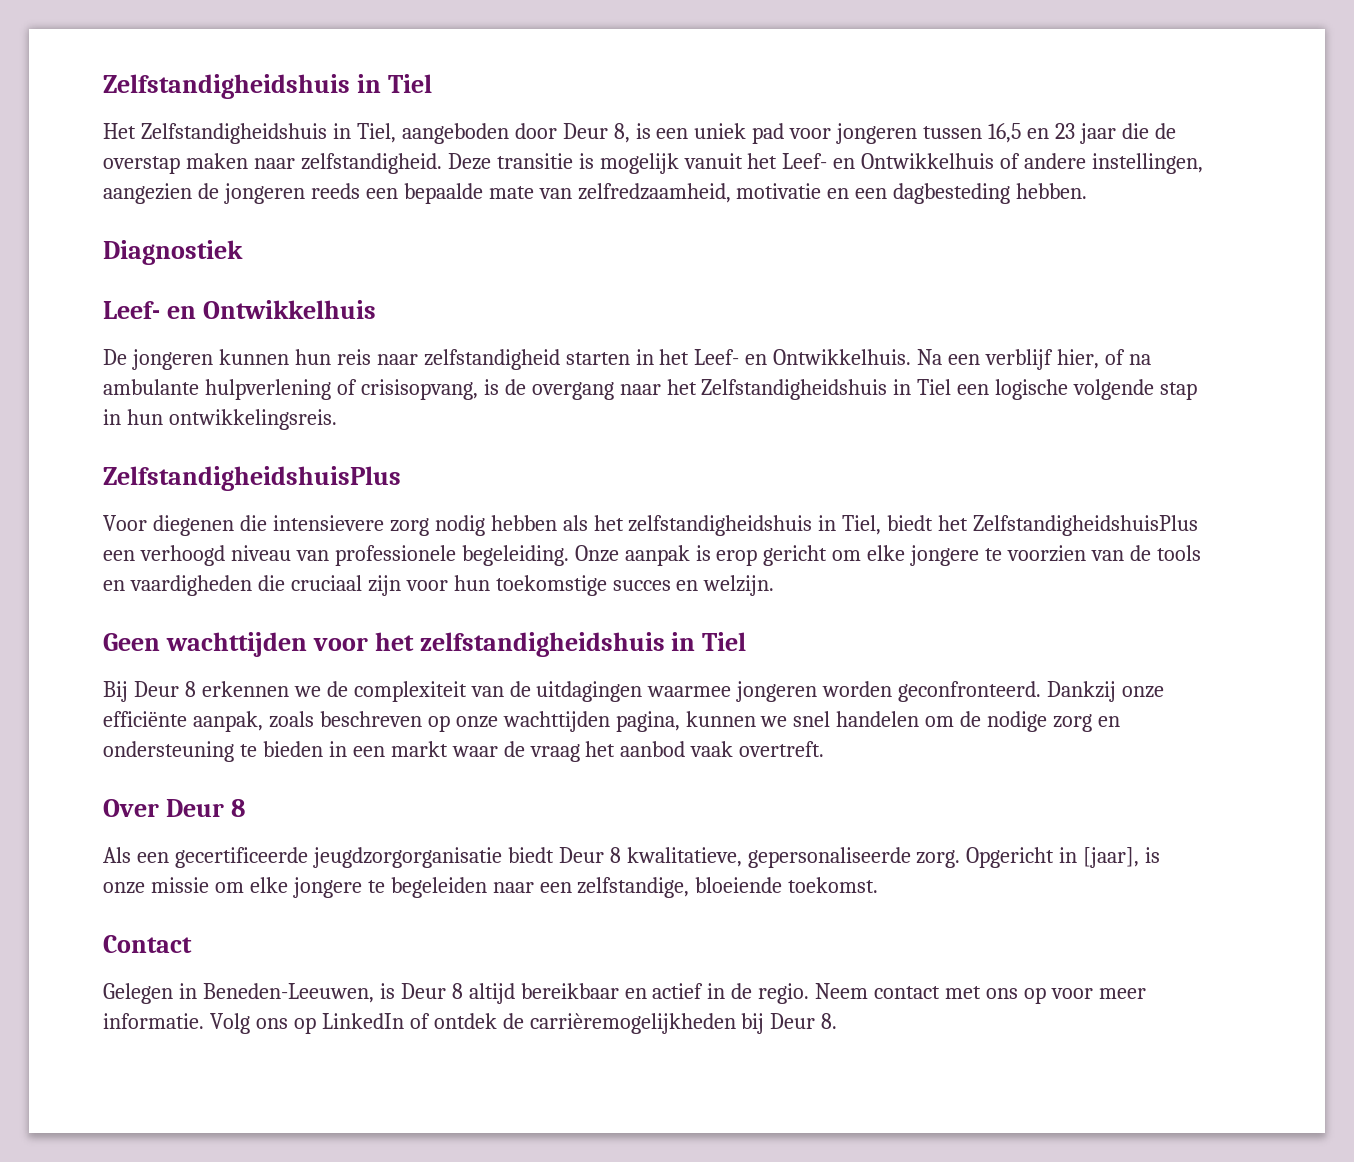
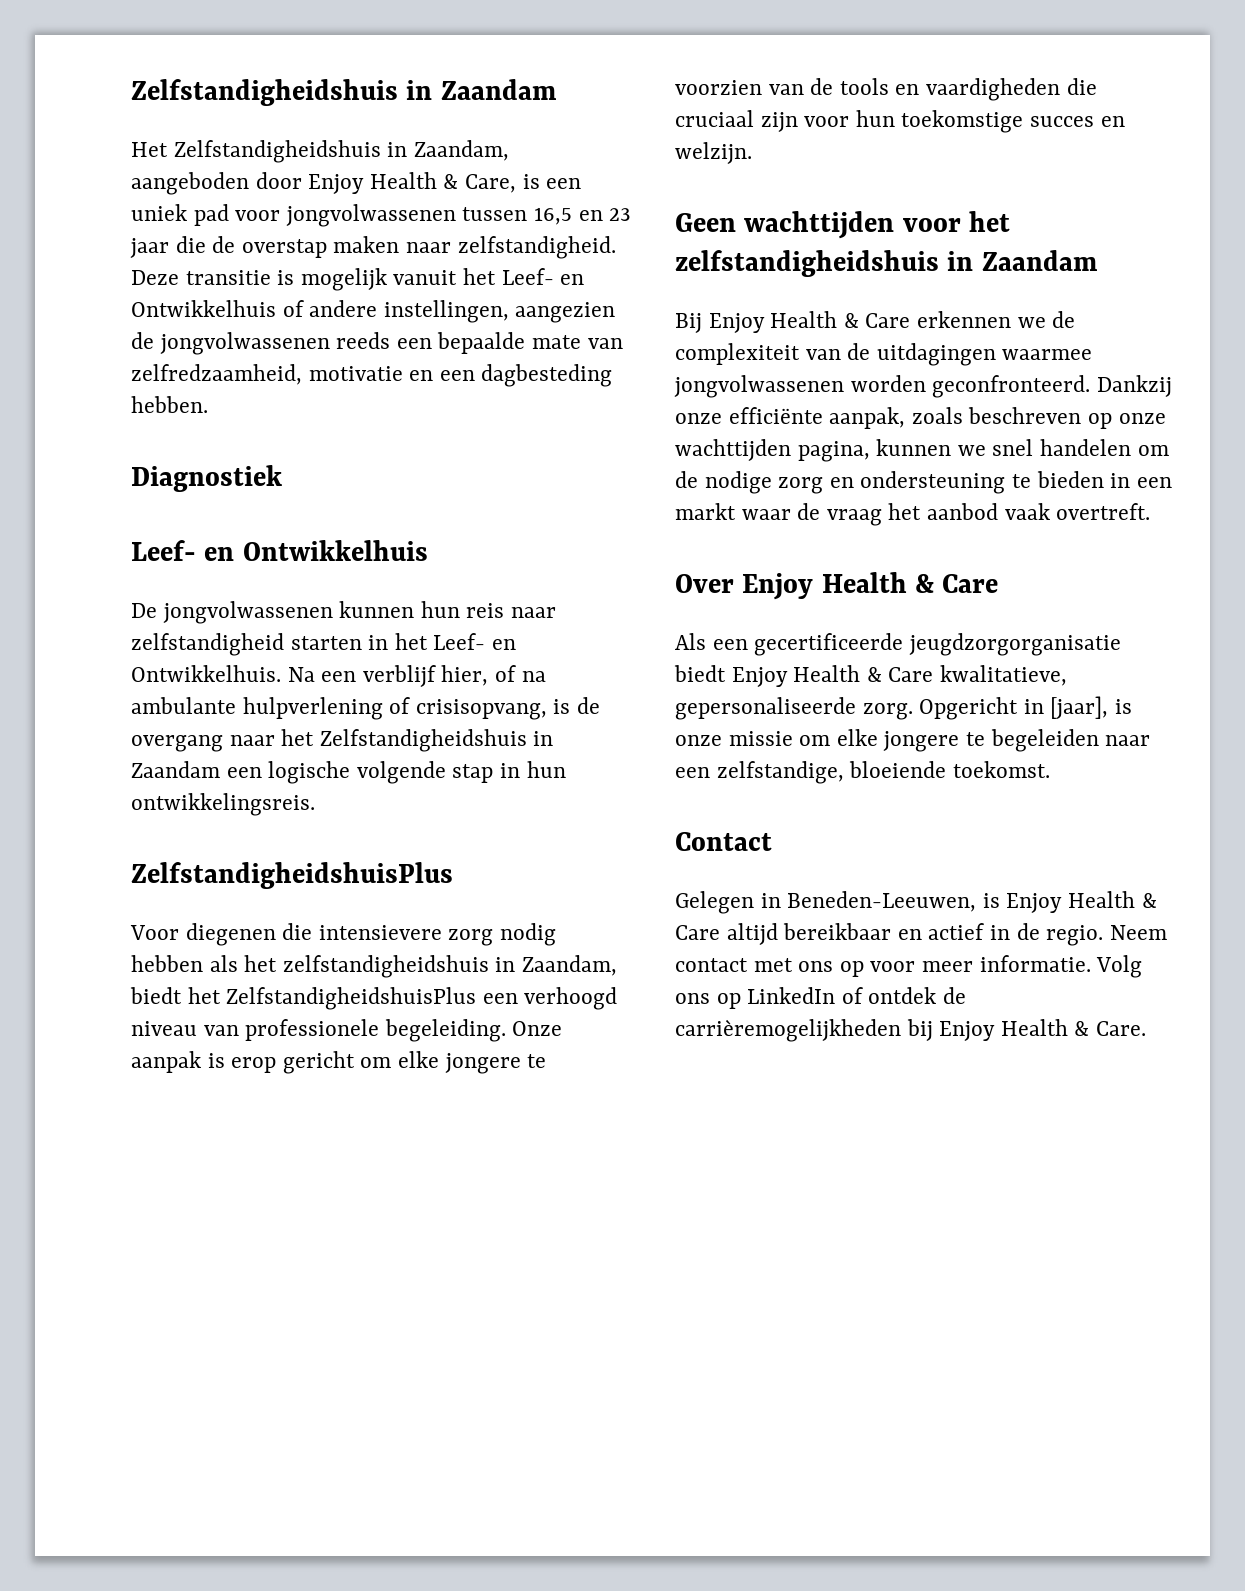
[103,74,432,99] Zelfstandigheidshuis in Tiel -> [131,79,556,106] Zelfstandigheidshuis in Zaandam
[356,123,396,143] Tiel, -> [413,140,509,161] Zaandam,
[562,123,630,143] Deur 8, -> [308,172,517,194] Enjoy Health & Care,
[836,123,918,144] jongeren -> [285,204,456,227] jongvolwassenen
[223,183,305,204] jongeren -> [159,332,330,355] jongvolwassenen
[131,349,213,370] jongeren -> [162,601,333,624] jongvolwassenen
[917,379,952,395] Tiel -> [131,761,220,778] Zaandam
[842,515,882,535] Tiel, -> [522,955,618,976] Zaandam,
[702,632,747,651] Tiel -> [981,250,1097,271] Zaandam
[133,681,196,697] Deur 8 -> [708,311,911,333] Enjoy Health & Care
[736,681,818,702] jongeren -> [674,375,844,398] jongvolwassenen
[165,799,245,817] Deur 8 -> [742,572,999,600] Enjoy Health & Care
[558,847,621,863] Deur 8 -> [731,665,934,687] Enjoy Health & Care
[400,983,463,999] Deur 8 -> [1006,891,1157,913] [675,925,720,940] Enjoy Health & Care
[770,1013,838,1029] Deur 8. -> [939,1019,1147,1041] Enjoy Health & Care.

